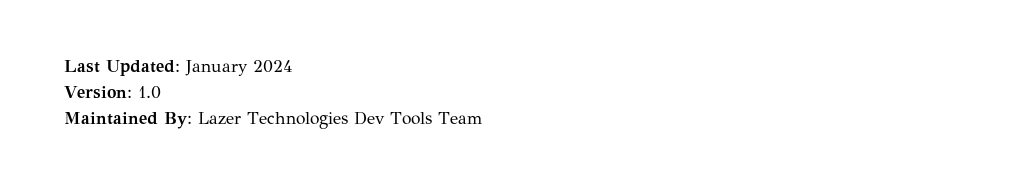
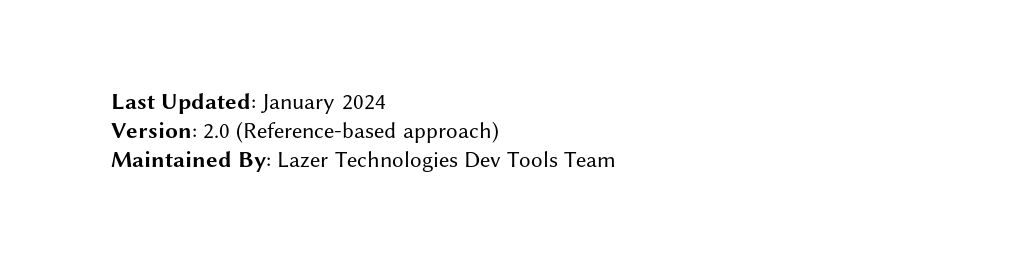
[137,86,161,99] 1.0 -> [203,121,499,143] 2.0 (Reference-based approach)

